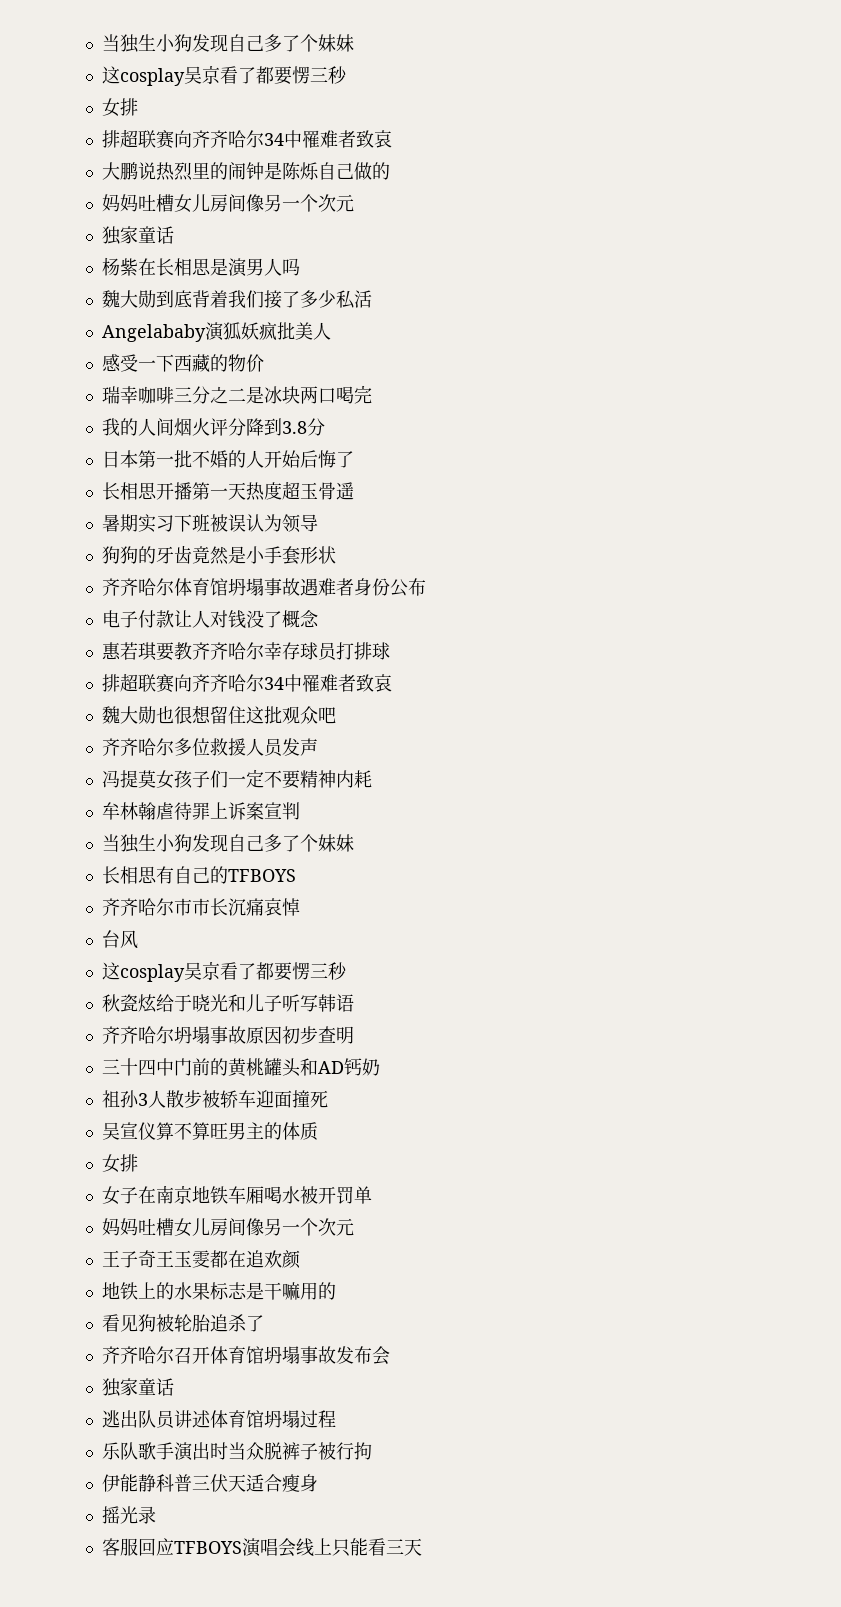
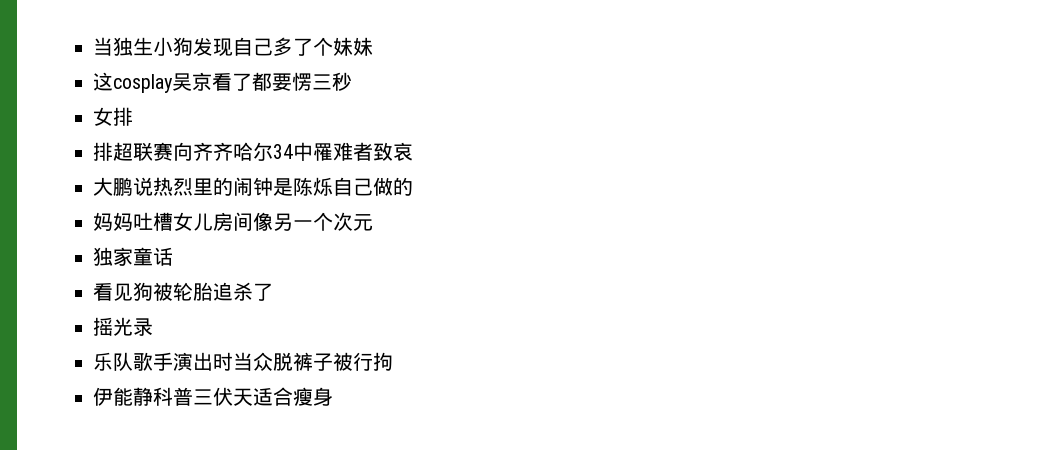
[101,257,300,277] [101,290,372,309] [101,322,331,342] [101,354,264,372] [101,385,372,404] [101,418,325,436] [101,450,354,468] [101,481,354,501] [101,514,318,533] [101,545,336,565] [101,578,426,597] [101,610,319,629] [101,642,390,661] [101,673,392,693] [101,705,336,724] [101,738,318,757] [101,769,372,789] [101,802,300,820] [101,834,354,853] [101,866,296,884] [101,898,300,916] [101,930,138,949] [101,962,347,982] [101,994,354,1013] [101,1026,354,1044] [101,1058,380,1077] [101,1090,328,1108] [101,1122,318,1141] [101,1154,138,1173] [101,1185,372,1205] [101,1218,354,1237] [101,1250,301,1269] [101,1282,336,1300] // 杨紫在长相思是演男人吗 // 魏大勋到底背着我们接了多少私活 // Angelababy演狐妖疯批美人 // 感受一下西藏的物价 // 瑞幸咖啡三分之二是冰块两口喝完 // 我的人间烟火评分降到3.8分 // 日本第一批不婚的人开始后悔了 // 长相思开播第一天热度超玉骨遥 // 暑期实习下班被误认为领导 // 狗狗的牙齿竟然是小手套形状 // 齐齐哈尔体育馆坍塌事故遇难者身份公布 // 电子付款让人对钱没了概念 // 惠若琪要教齐齐哈尔幸存球员打排球 // 排超联赛向齐齐哈尔34中罹难者致哀 // 魏大勋也很想留住这批观众吧 // 齐齐哈尔多位救援人员发声 // 冯提莫女孩子们一定不要精神内耗 // 牟林翰虐待罪上诉案宣判 // 当独生小狗发现自己多了个妹妹 // 长相思有自己的TFBOYS // 齐齐哈尔市市长沉痛哀悼 // 台风 // 这cosplay吴京看了都要愣三秒 // 秋瓷炫给于晓光和儿子听写韩语 // 齐齐哈尔坍塌事故原因初步查明 // 三十四中门前的黄桃罐头和AD钙奶 // 祖孙3人散步被轿车迎面撞死 // 吴宣仪算不算旺男主的体质 // 女排 // 女子在南京地铁车厢喝水被开罚单 // 妈妈吐槽女儿房间像另一个次元 // 王子奇王玉雯都在追欢颜 // 地铁上的水果标志是干嘛用的 -> (173, 256) none
[101,1346,390,1365] [101,1378,174,1397] [101,1410,336,1429] 齐齐哈尔召开体育馆坍塌事故发布会 // 独家童话 // 逃出队员讲述体育馆坍塌过程 -> [93,317,153,336] 摇光录
[101,1506,156,1524] [101,1538,422,1557] // 摇光录 // 客服回应TFBOYS演唱会线上只能看三天 -> (333, 396) none

